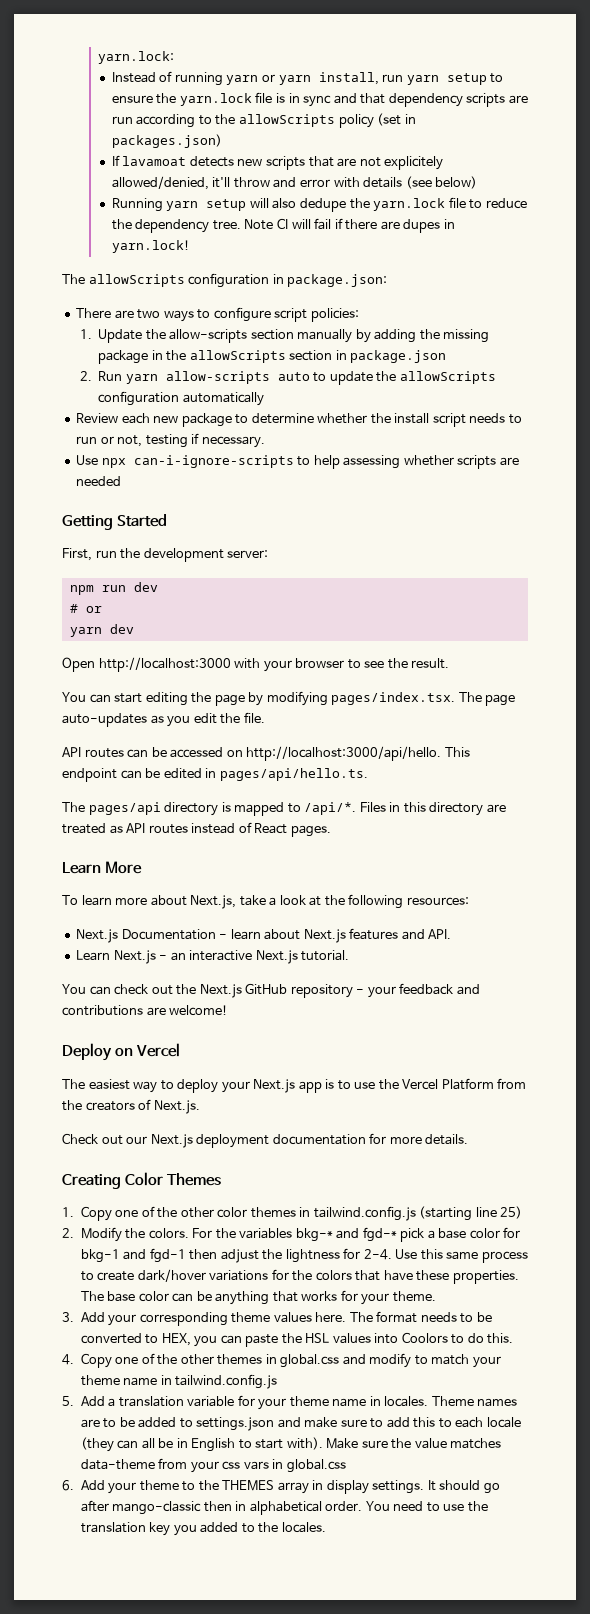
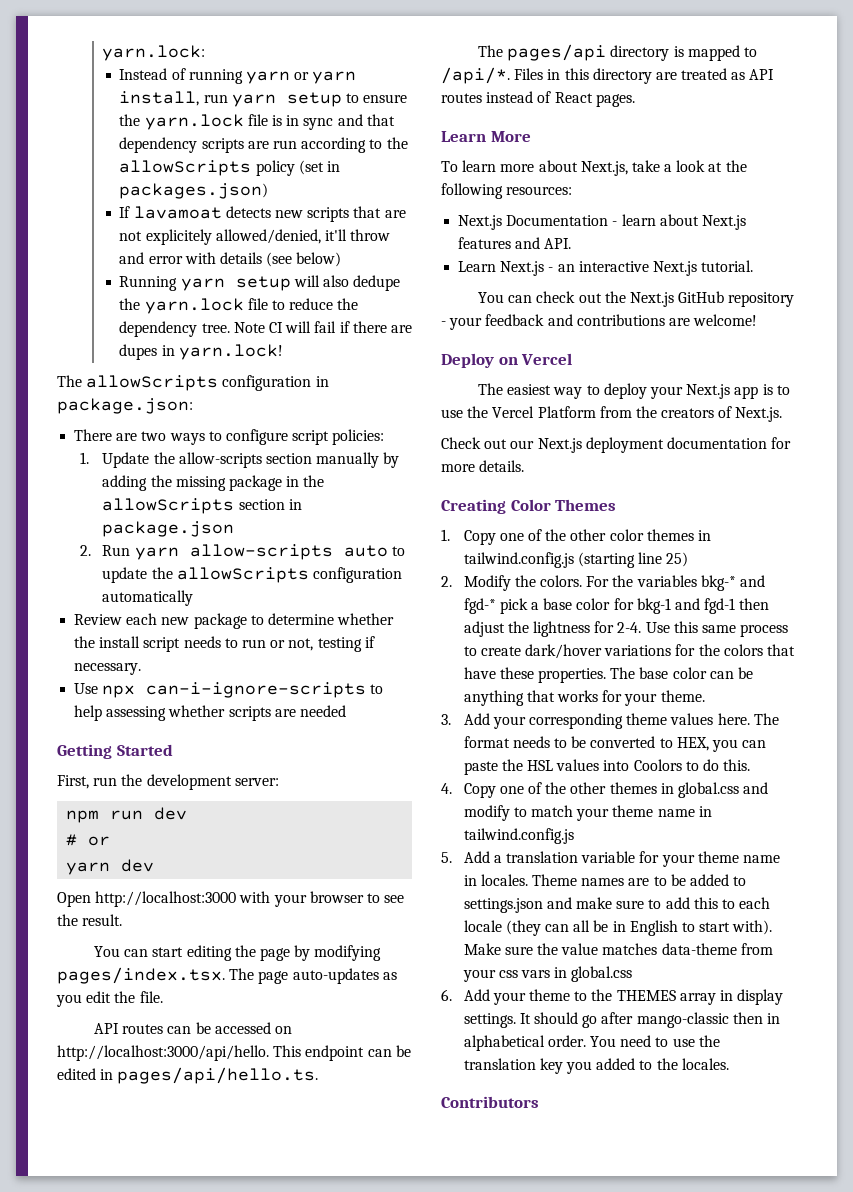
(326, 1527) none -> [441,1096,539,1108] // Contributors

